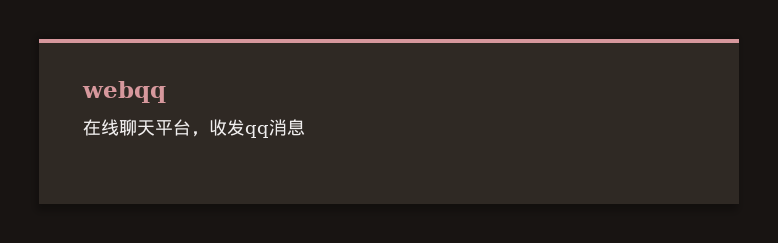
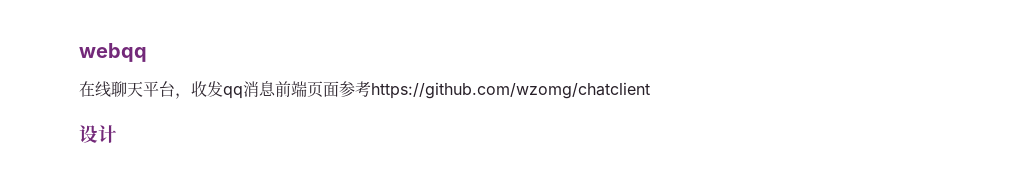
(305, 127) none -> [275,81,650,99] [79,125,117,143] 前端页面参考https://github.com/wzomg/chatclient // 设计

